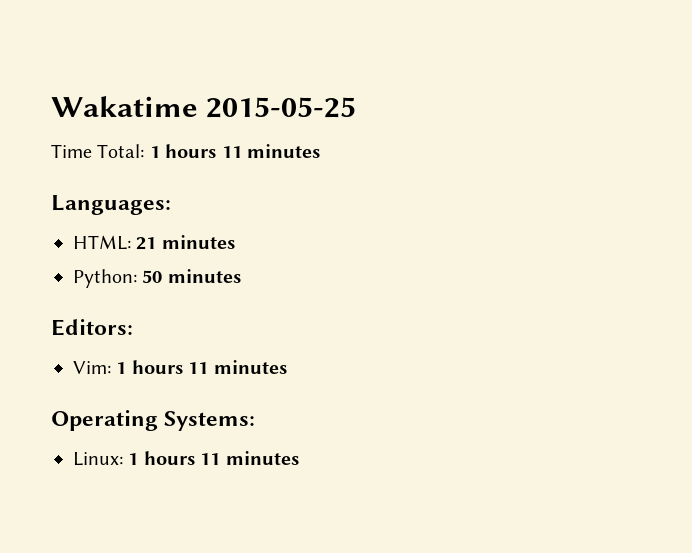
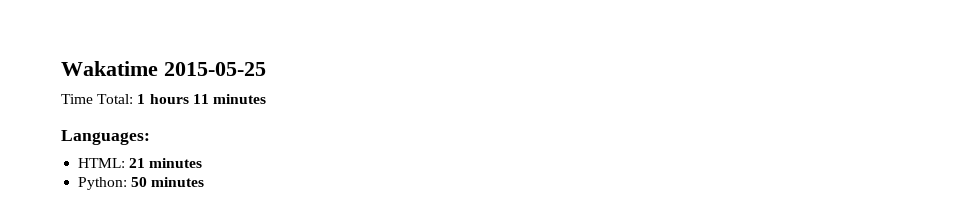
[51,319,133,336] [73,360,287,374] [51,410,256,431] [73,451,299,466] // Editors: // Vim: 1 hours 11 minutes // Operating Systems: // Linux: 1 hours 11 minutes -> (205, 182) none

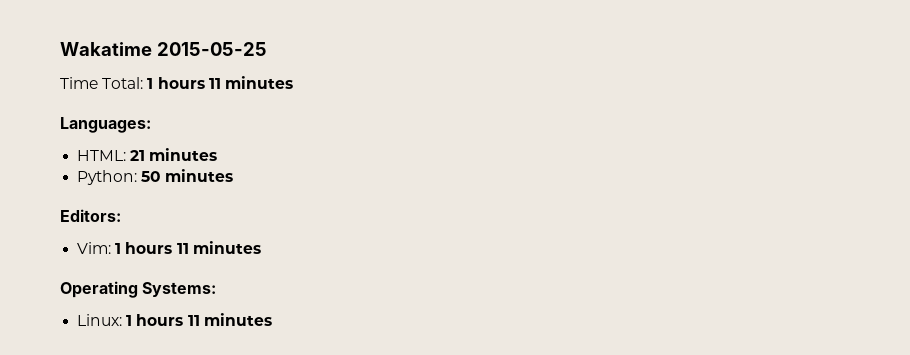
(205, 182) none -> [60,209,121,222] [77,241,261,254] [60,281,217,298] [77,313,272,326] // Editors: // Vim: 1 hours 11 minutes // Operating Systems: // Linux: 1 hours 11 minutes

